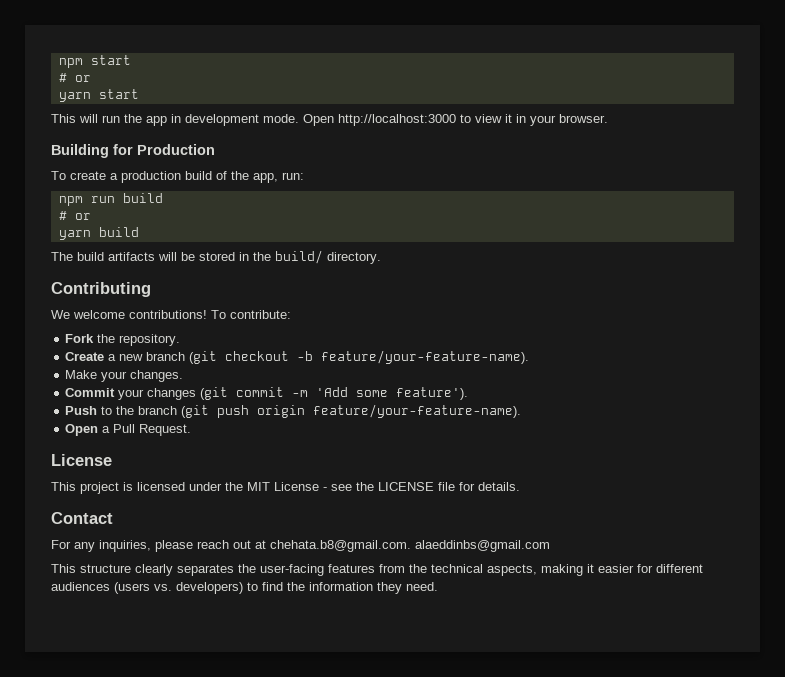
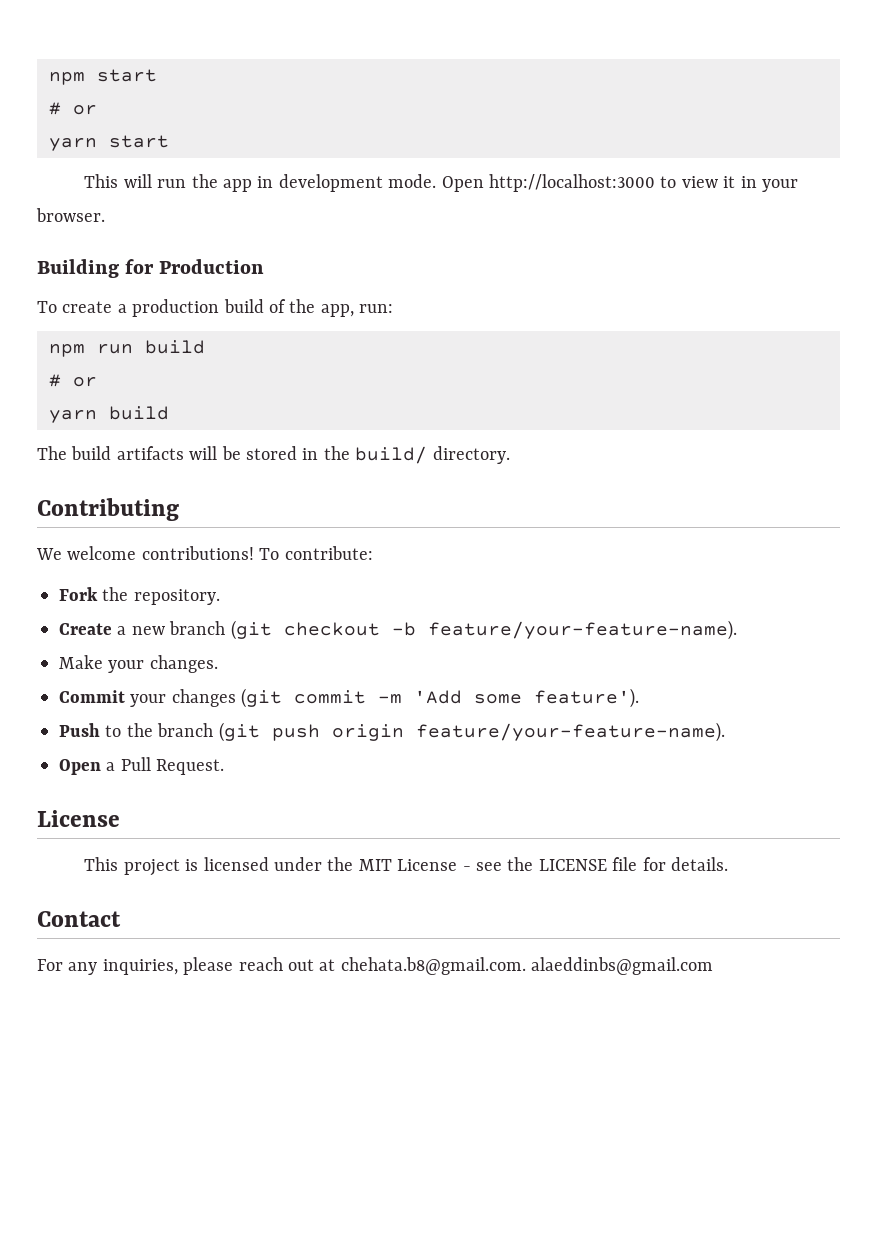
[51,564,703,576] [51,582,438,594] // This structure clearly separates the user-facing features from the technical aspects, making it easier for different audiences (users vs. developers) to find the information they need. -> (714, 966) none

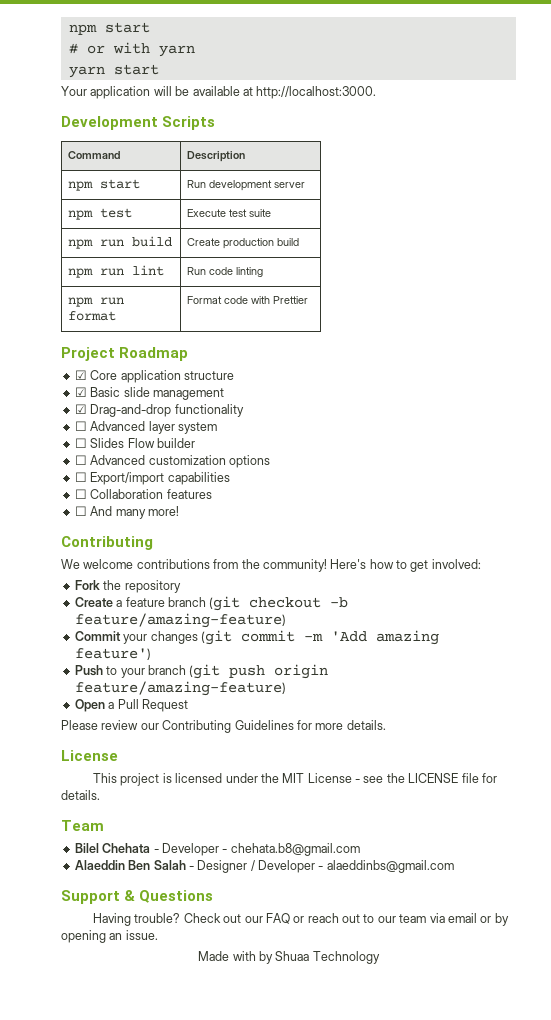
(97, 110) none -> [112,42,195,57] with yarn
[84,174,799,192] [36,208,105,222] [37,259,265,278] [37,299,394,317] [49,340,205,357] [49,374,97,387] [49,406,169,423] [37,446,510,464] [37,498,179,521] [36,546,373,560] This will run the app in development mode. Open http://localhost:3000 to view it in your browser. // Building for Production // To create a production build of the app, run: // npm run build // # or // yarn build // The build artifacts will be stored in the build/ directory. // Contributing // We welcome contributions! To contribute: -> [61,86,377,99] [61,116,216,130] [68,151,121,159] [187,151,246,162] [68,179,141,191] [187,180,306,191] [68,208,133,220] [187,209,272,217] [68,236,173,249] [187,238,300,249] [68,265,165,278] [187,267,264,277] [68,297,125,307] [68,311,117,321] [187,296,309,304] [61,347,189,361] [74,370,234,383] [74,387,224,400] [74,404,244,417] [74,421,217,434] [74,438,195,448] [74,455,270,468] [74,472,230,485] [74,489,212,499] [74,506,179,519] [61,536,153,550] [61,559,481,572] Your application will be available at http://localhost:3000. // Development Scripts // Command | Description // npm start | Run development server // npm test | Execute test suite // npm run build | Create production build // npm run lint | Run code linting // npm run format | Format code with Prettier // Project Roadmap // ☑ Core application structure // ☑ Basic slide management // ☑ Drag-and-drop functionality // ☐ Advanced layer system // ☐ Slides Flow builder // ☐ Advanced customization options // ☐ Export/import capabilities // ☐ Collaboration features // ☐ And many more! // Contributing // We welcome contributions from the community! Here's how to get involved:
[133,589,220,605] repository. -> [124,580,181,593] repository
[131,626,165,635] new -> [125,597,165,607] feature
[427,620,737,640] [59,655,218,673] feature/your-feature-name). // Make your changes. -> [74,613,286,628] feature/amazing-feature)
[474,688,640,708] some feature'). -> [375,630,439,645] [74,648,151,660] amazing feature')
[126,723,153,737] the -> [120,668,145,678] your
[415,722,725,742] feature/your-feature-name). -> [74,681,286,696] feature/amazing-feature)
[156,759,225,775] Request. -> [141,699,188,712] [61,720,386,733] Request // Please review our Contributing Guidelines for more details.
[37,911,121,927] [37,957,714,975] Contact // For any inquiries, please reach out at chehata.b8@gmail.com. alaeddinbs@gmail.com -> [61,820,104,831] [74,843,360,856] [74,860,454,873] [61,890,214,904] [93,913,509,926] [61,930,158,943] [198,951,380,964] Team // Bilel Chehata - Developer - chehata.b8@gmail.com // Alaeddin Ben Salah - Designer / Developer - alaeddinbs@gmail.com // Support & Questions // Having trouble? Check out our FAQ or reach out to our team via email or by opening an issue. // Made with by Shuaa Technology

